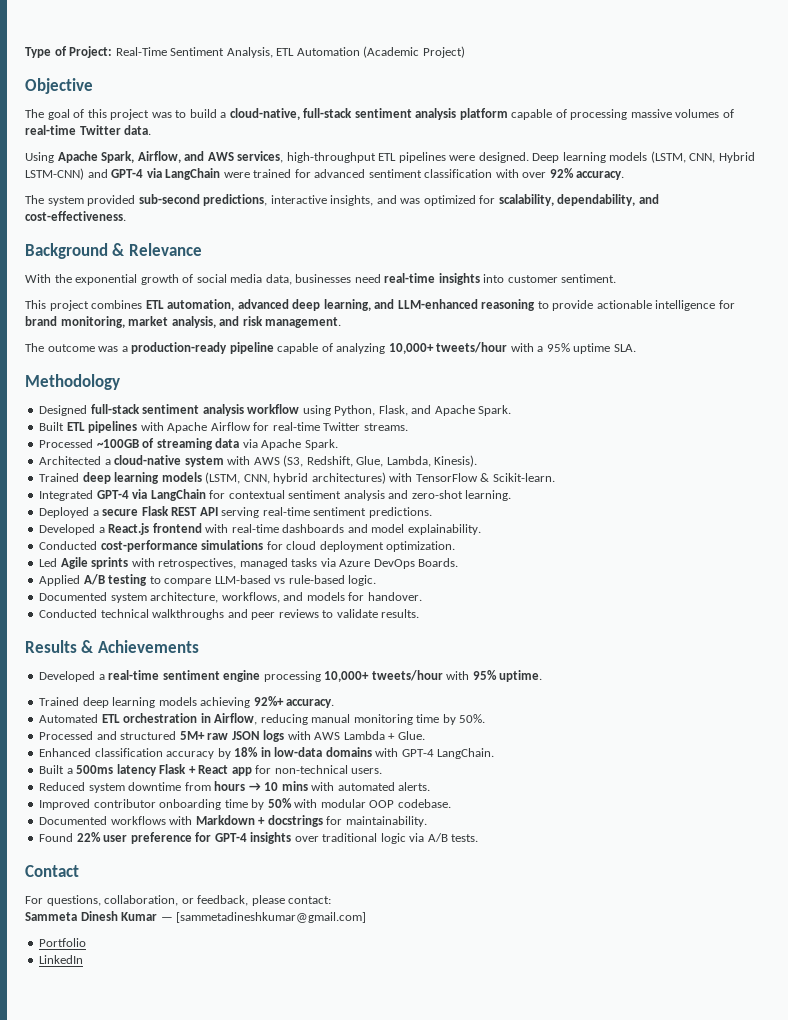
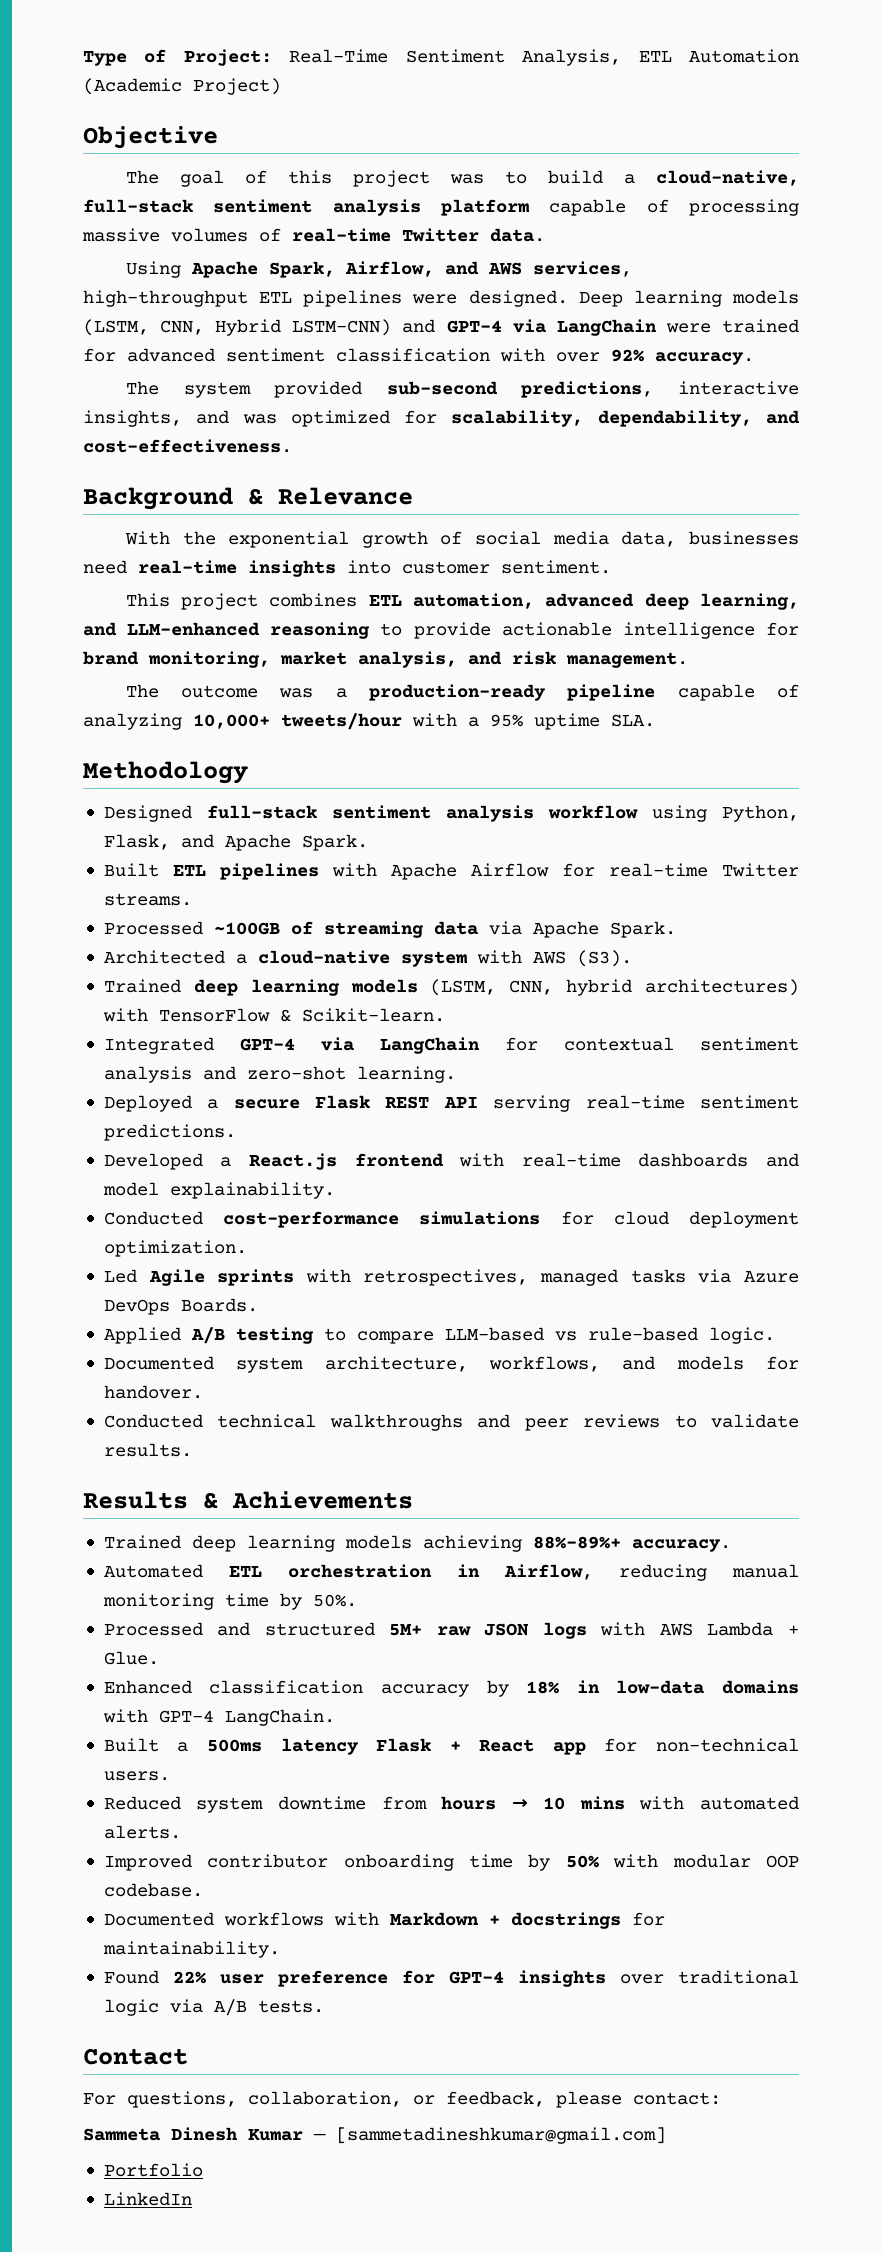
[283,455,478,467] (S3, Redshift, Glue, Lambda, Kinesis). -> [576,950,632,967] (S3).
[39,670,543,682] // Developed a real-time sentiment engine processing 10,000+ tweets/hour with 95% uptime. -> (413, 1500) none
[253,696,284,706] 92%+ -> [532,1536,621,1549] 88%-89%+

